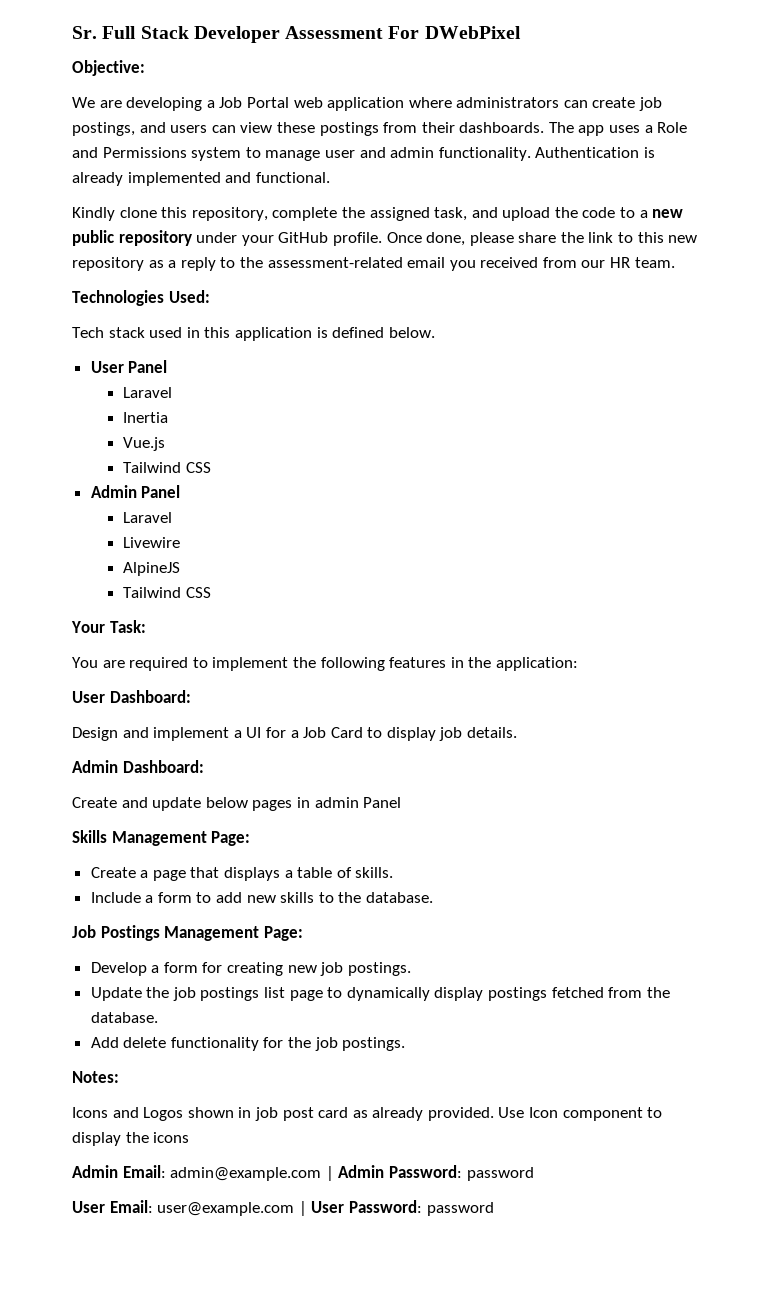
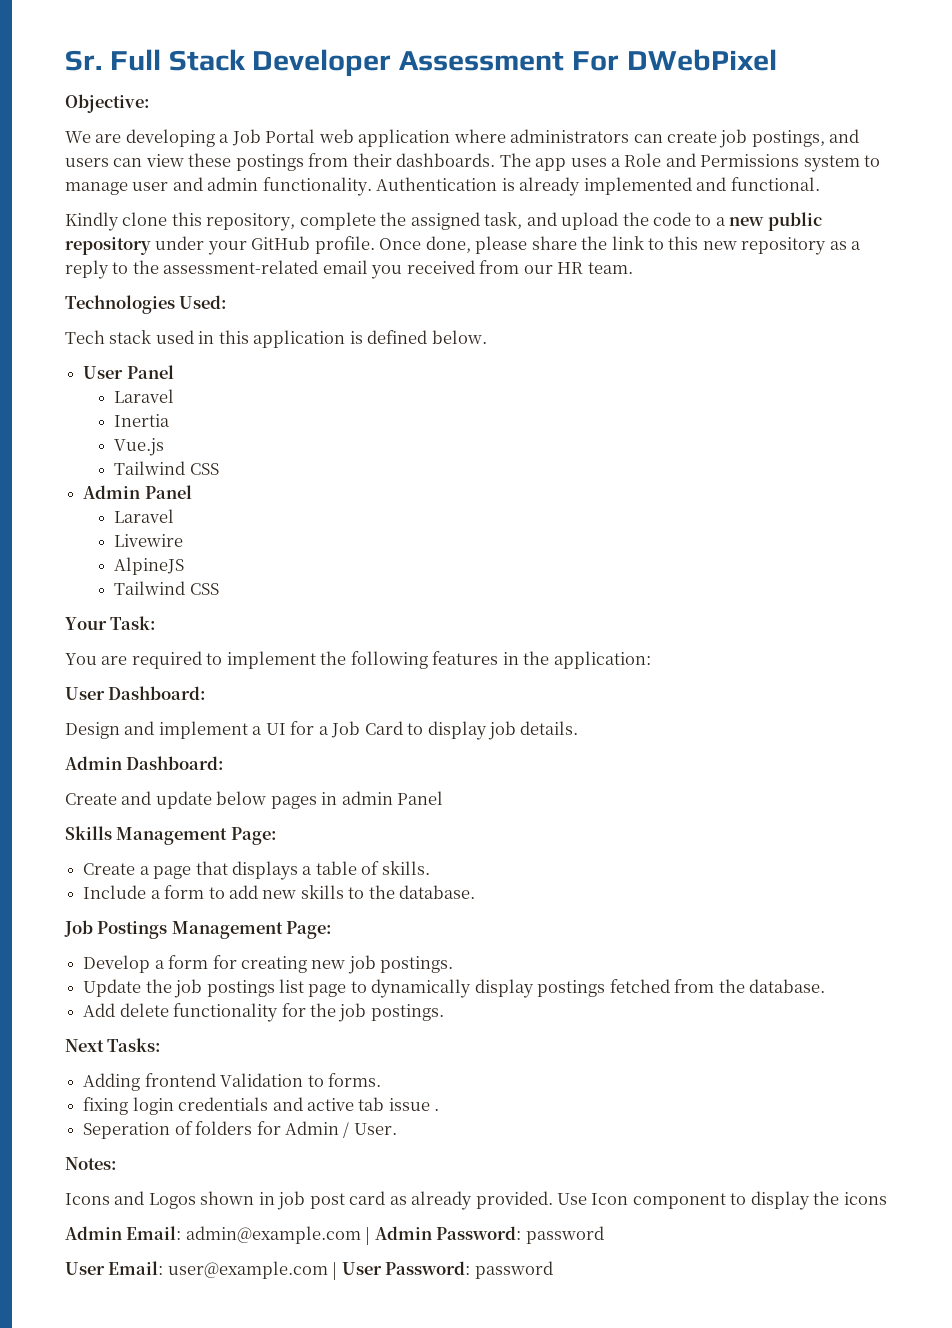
(406, 1044) none -> [65,1038,162,1052] [83,1073,381,1091] [83,1097,440,1115] [83,1121,397,1139] // Next Tasks: // Adding frontend Validation to forms. // fixing login credentials and active tab issue . // Seperation of folders for Admin / User.

